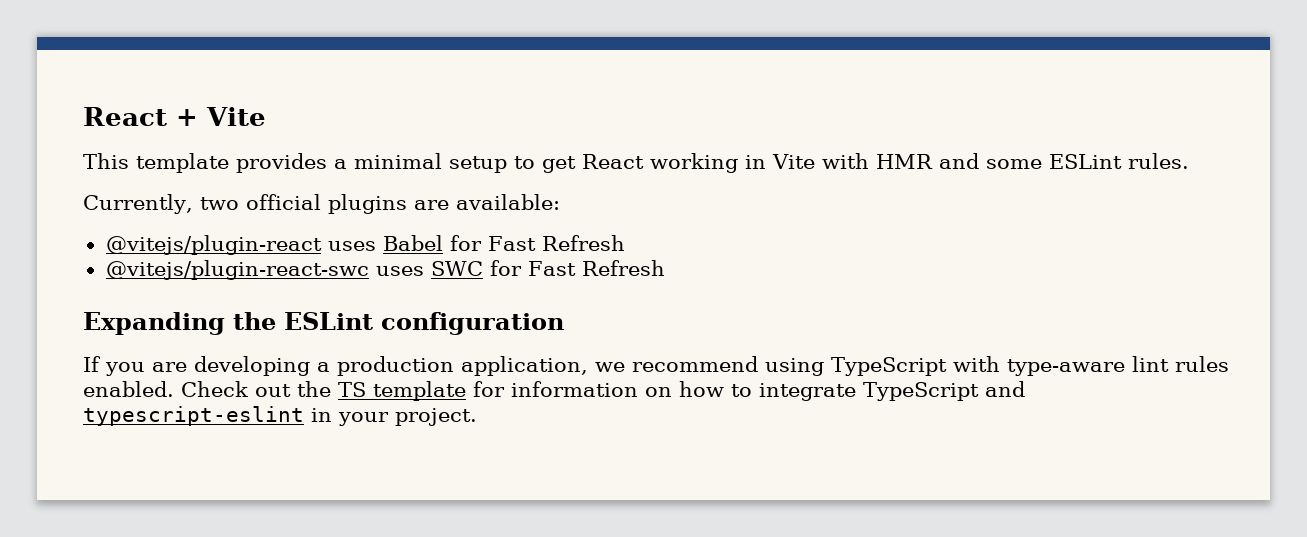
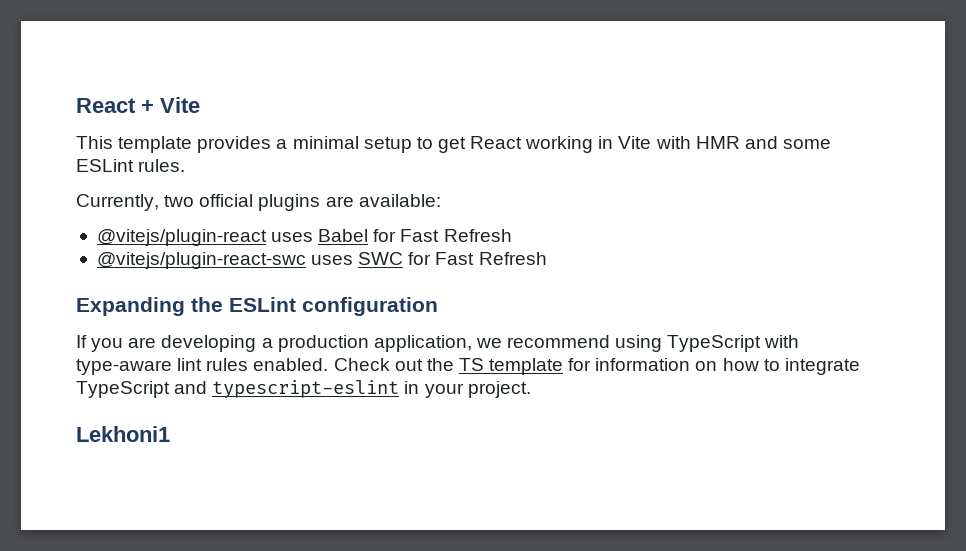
(477, 417) none -> [76,426,170,442] // Lekhoni1

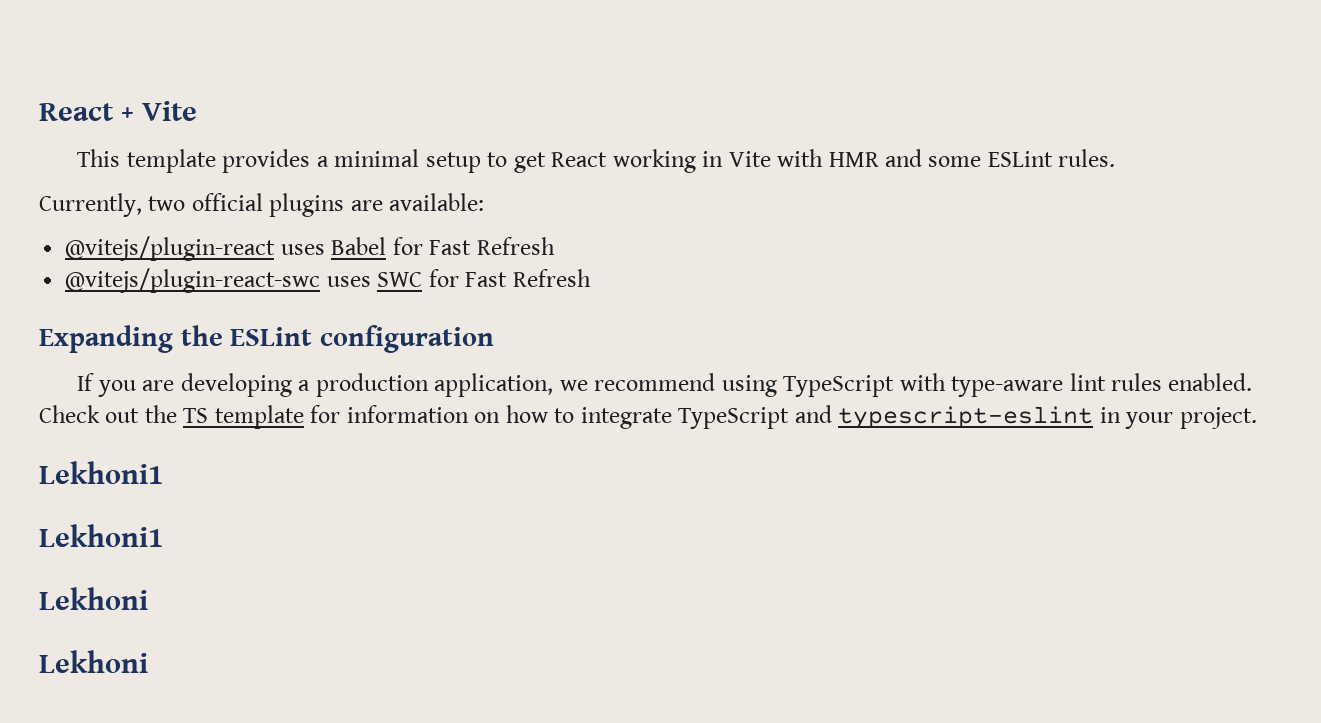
(170, 434) none -> [39,524,164,547] [39,587,148,610] [39,650,148,673] // Lekhoni1 // Lekhoni // Lekhoni

